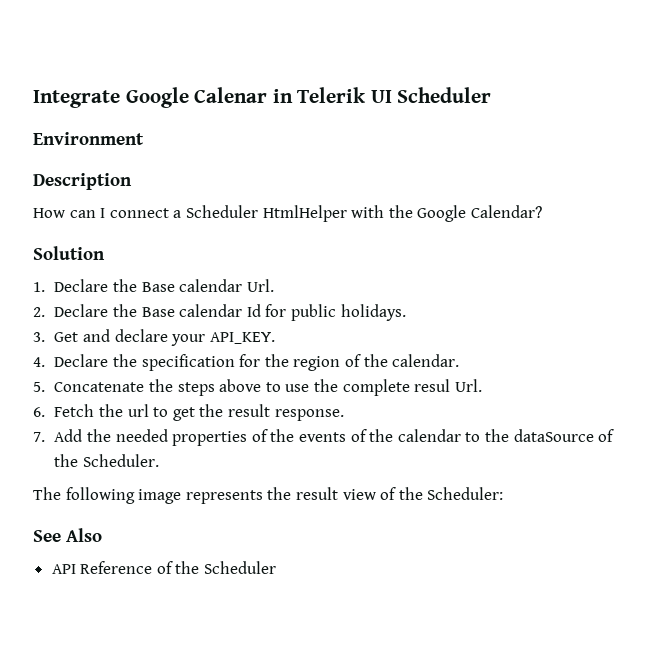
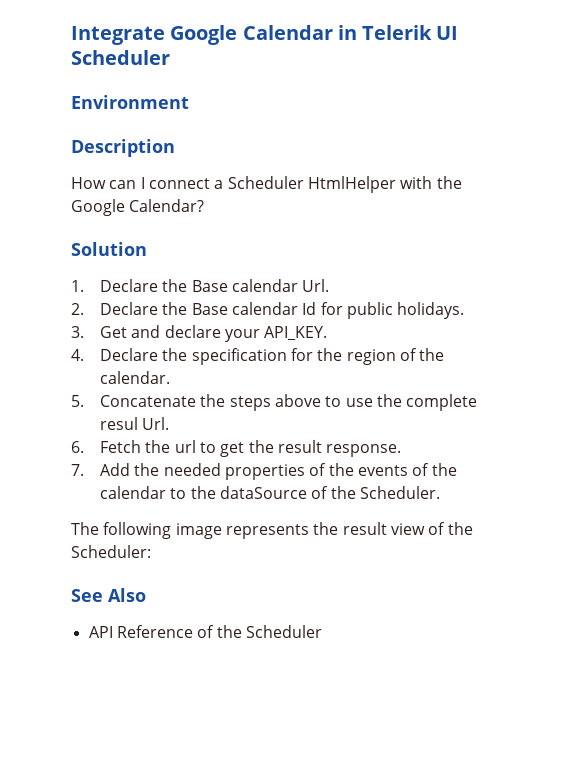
[194,87,268,103] Calenar -> [242,25,333,40] Calendar

